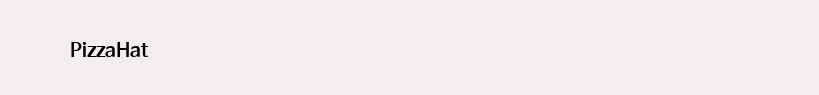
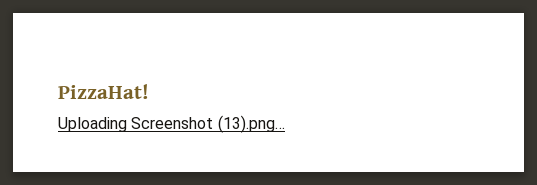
[70,42,149,57] PizzaHat -> [58,84,149,99] [58,115,285,133] PizzaHat! // Uploading Screenshot (13).png…

